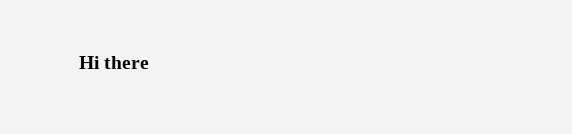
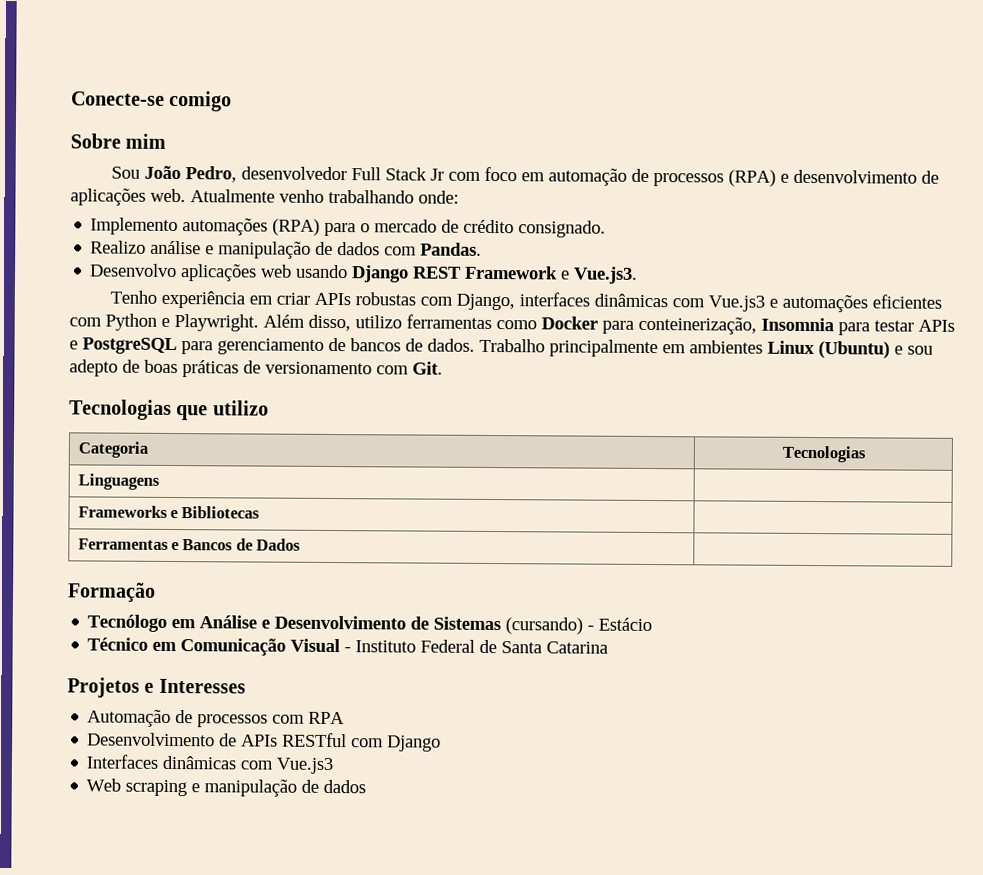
[79,56,150,69] Hi there -> [71,90,233,112] [70,133,167,149] [111,165,940,187] [70,188,459,206] [90,217,607,238] [90,240,483,259] [90,263,639,284] [110,290,943,313] [69,313,955,336] [69,337,933,359] [69,359,443,378] [69,399,269,421] [77,441,148,458] [781,445,866,463] [77,473,160,490] [77,505,261,519] [77,538,302,551] [67,582,156,603] [87,614,653,635] [87,637,609,656] [67,677,246,698] [87,709,346,728] [87,732,442,752] [86,754,334,775] [86,778,367,797] Conecte-se comigo // Sobre mim // Sou João Pedro, desenvolvedor Full Stack Jr com foco em automação de processos (RPA) e desenvolvimento de aplicações web. Atualmente venho trabalhando onde: // Implemento automações (RPA) para o mercado de crédito consignado. // Realizo análise e manipulação de dados com Pandas. // Desenvolvo aplicações web usando Django REST Framework e Vue.js3. // Tenho experiência em criar APIs robustas com Django, interfaces dinâmicas com Vue.js3 e automações eficientes com Python e Playwright. Além disso, utilizo ferramentas como Docker para conteinerização, Insomnia para testar APIs e PostgreSQL para gerenciamento de bancos de dados. Trabalho principalmente em ambientes Linux (Ubuntu) e sou adepto de boas práticas de versionamento com Git. // Tecnologias que utilizo // Categoria | Tecnologias // Linguagens | // Frameworks e Bibliotecas | // Ferramentas e Bancos de Dados | // Formação // Tecnólogo em Análise e Desenvolvimento de Sistemas (cursando) - Estácio // Técnico em Comunicação Visual - Instituto Federal de Santa Catarina // Projetos e Interesses // Automação de processos com RPA // Desenvolvimento de APIs RESTful com Django // Interfaces dinâmicas com Vue.js3 // Web scraping e manipulação de dados

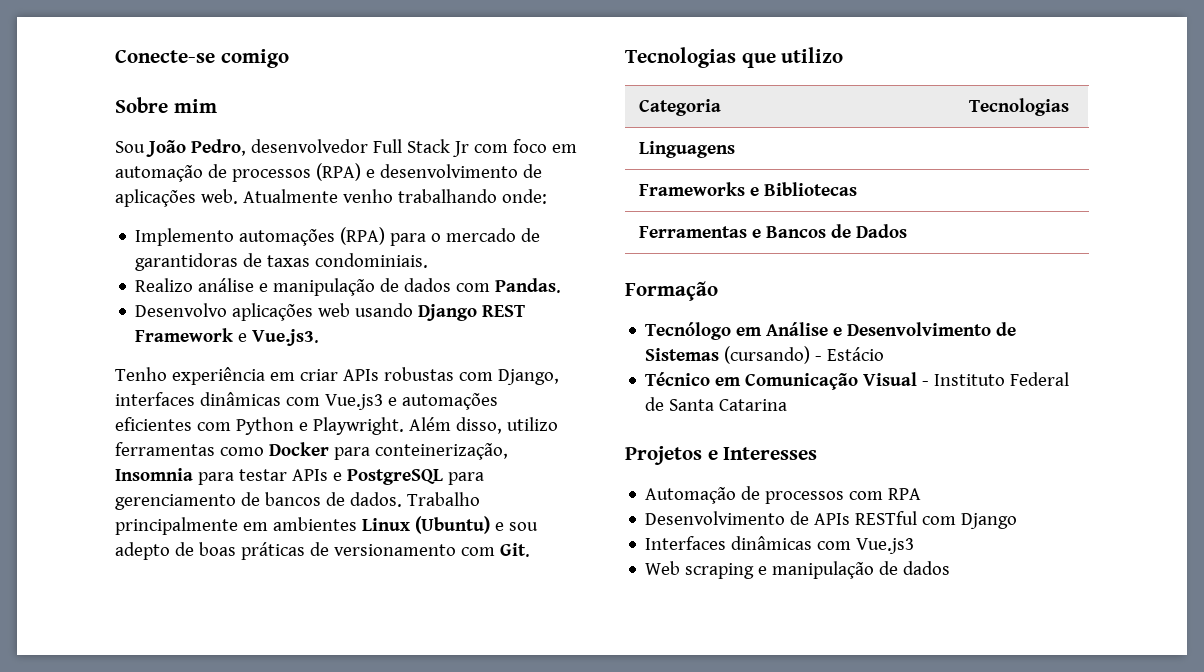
[463,219,607,238] crédito consignado. -> [135,253,429,271] garantidoras de taxas condominiais.

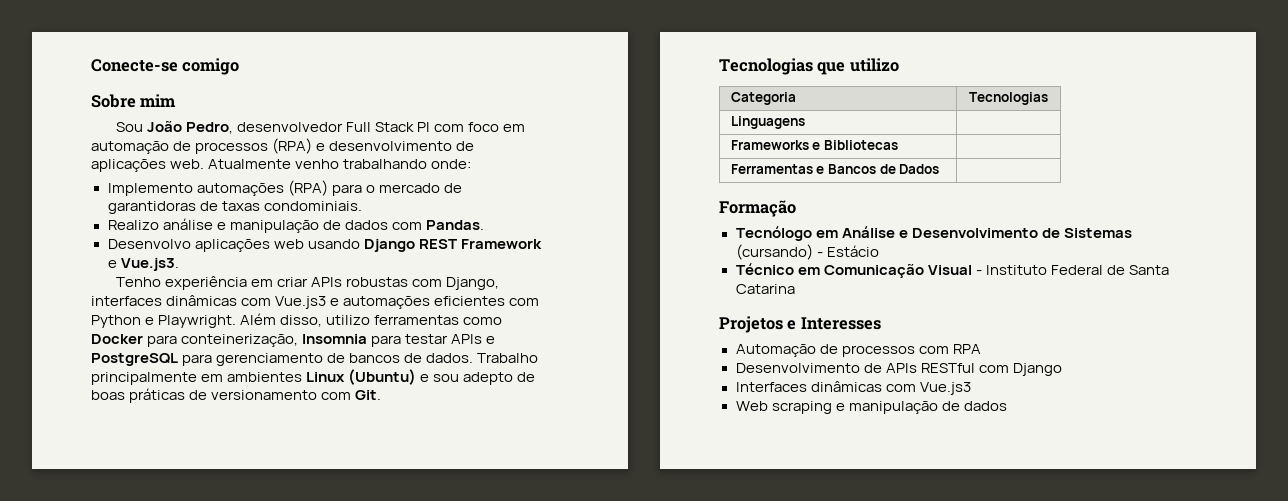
[452,141,469,157] Jr -> [417,122,431,132] Pl

